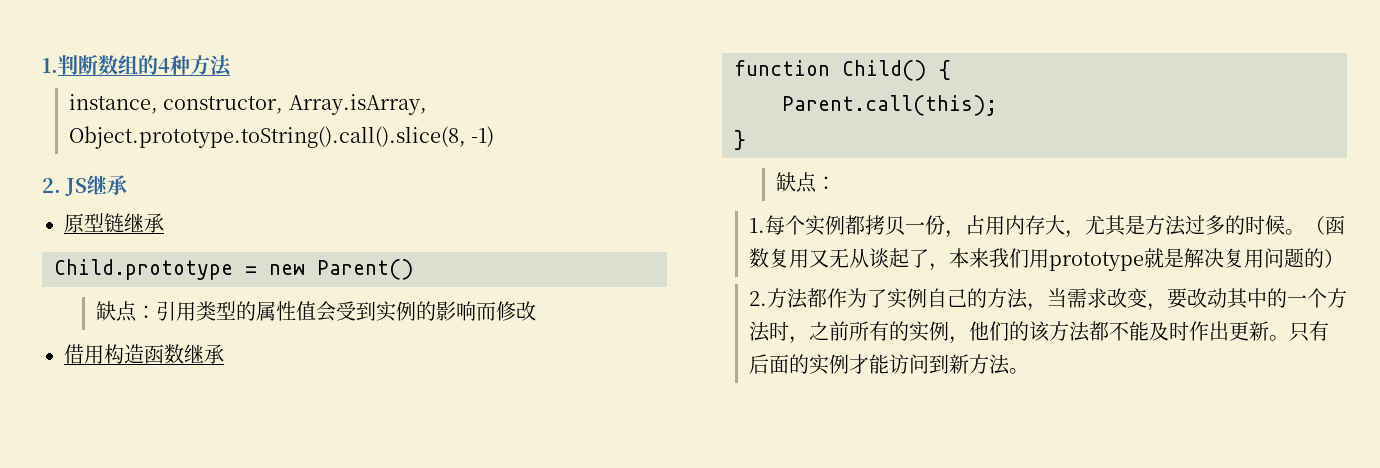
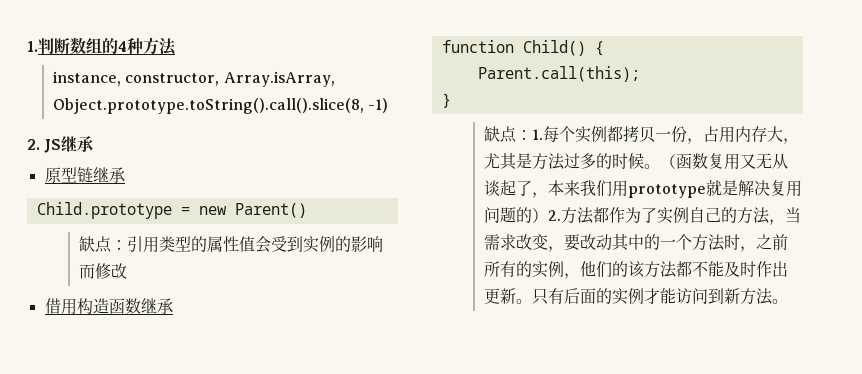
(836, 183) // -> (532, 135) none
(1344, 258) // -> (548, 215) none

